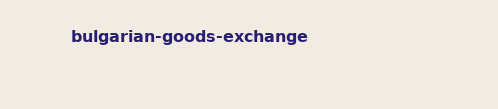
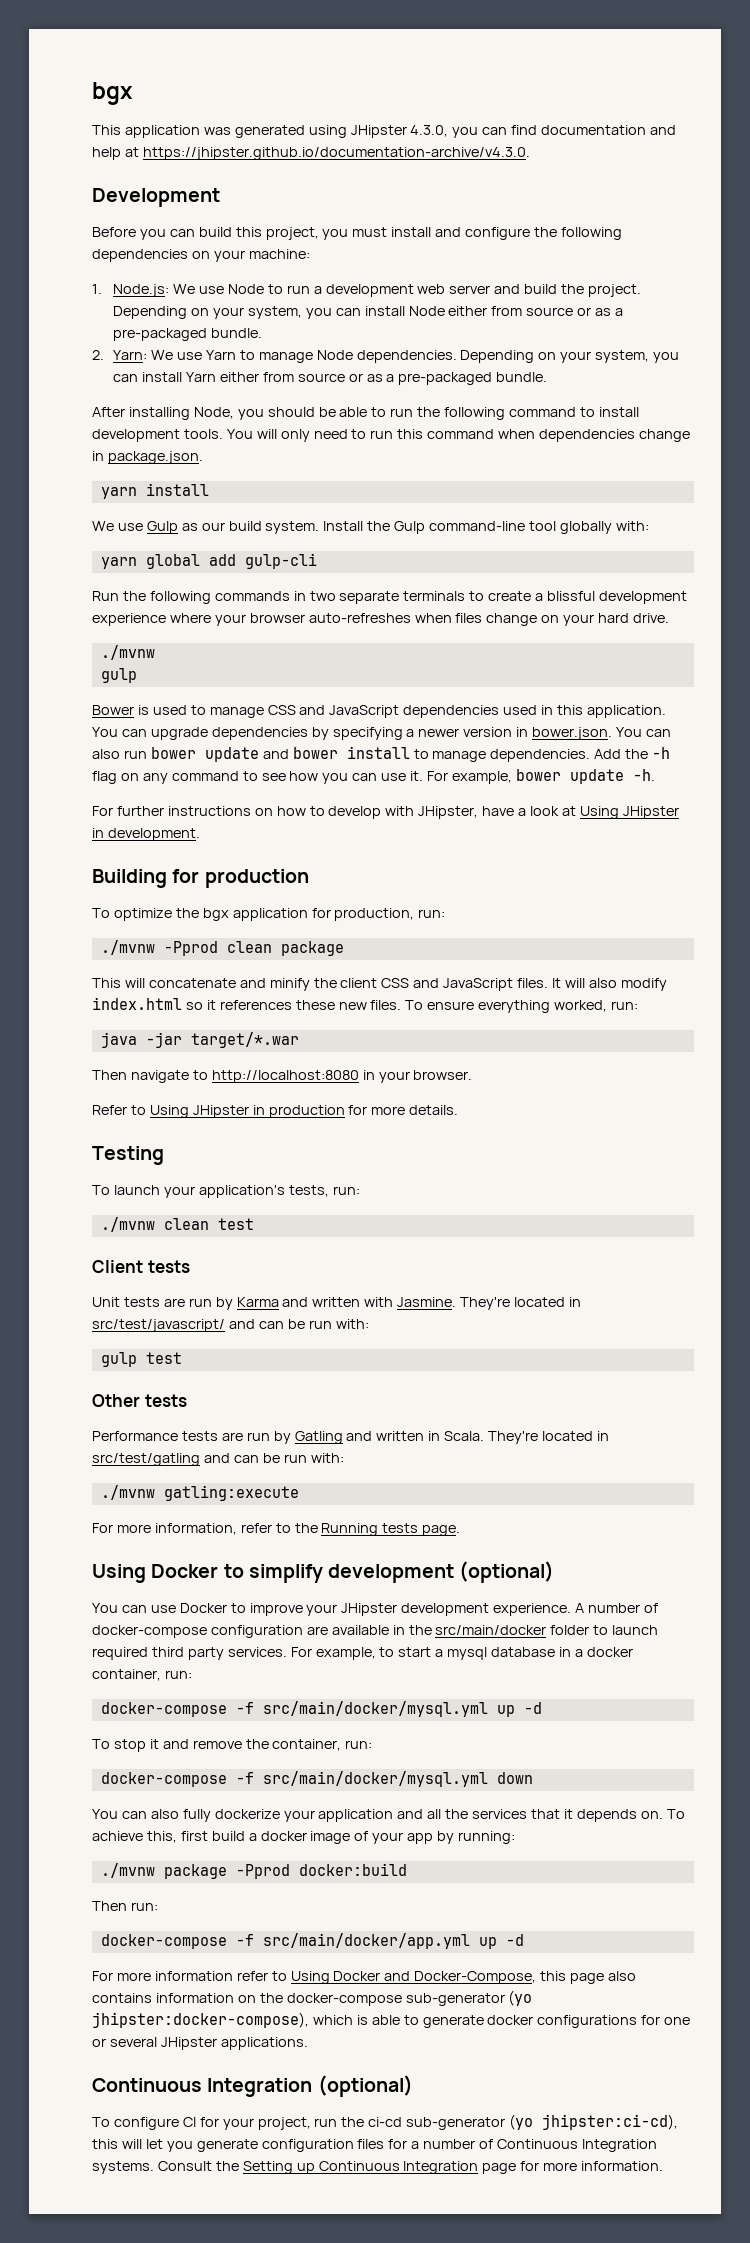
[71,30,308,45] bulgarian-goods-exchange -> [92,82,133,105] [92,125,677,138] [92,147,530,160] [92,188,220,207] [92,227,622,240] [92,249,310,262] [92,284,641,297] [113,306,623,319] [113,328,263,341] [92,350,680,363] [113,372,548,385] [92,407,639,420] [92,429,690,442] [92,451,203,464] [100,483,209,499] [92,521,649,534] [100,553,317,569] [92,591,687,604] [92,613,670,626] [100,645,155,660] [100,668,137,683] [92,705,666,718] [92,727,671,740] [92,746,671,762] [92,769,655,784] [92,806,679,819] [92,828,200,841] [92,869,309,888] [92,908,446,921] [100,940,344,956] [92,978,667,991] [92,997,639,1013] [100,1032,299,1048] [92,1070,473,1083] [92,1105,459,1118] [92,1146,164,1165] [92,1185,360,1198] [100,1217,254,1232] [92,1260,190,1273] [92,1297,581,1310] [92,1319,369,1332] [100,1352,182,1367] [92,1394,187,1407] [92,1431,609,1444] [92,1453,344,1466] [100,1485,299,1501] [92,1523,461,1536] [92,1561,555,1583] [92,1603,658,1616] [92,1625,659,1638] [92,1647,633,1660] [92,1669,192,1681] [100,1701,542,1717] [92,1739,373,1752] [100,1771,533,1787] [92,1809,685,1822] [92,1831,516,1844] [100,1863,407,1879] [92,1901,158,1911] [100,1933,524,1949] [92,1971,637,1984] [92,1990,533,2006] [92,2012,691,2028] [92,2037,308,2050] [92,2075,413,2097] [92,2114,679,2130] [92,2139,657,2152] [92,2161,664,2174] bgx // This application was generated using JHipster 4.3.0, you can find documentation and help at https://jhipster.github.io/documentation-archive/v4.3.0. // Development // Before you can build this project, you must install and configure the following dependencies on your machine: // 1. Node.js: We use Node to run a development web server and build the project. Depending on your system, you can install Node either from source or as a pre-packaged bundle. // 2. Yarn: We use Yarn to manage Node dependencies. Depending on your system, you can install Yarn either from source or as a pre-packaged bundle. // After installing Node, you should be able to run the following command to install development tools. You will only need to run this command when dependencies change in package.json. // yarn install // We use Gulp as our build system. Install the Gulp command-line tool globally with: // yarn global add gulp-cli // Run the following commands in two separate terminals to create a blissful development experience where your browser auto-refreshes when files change on your hard drive. // ./mvnw // gulp // Bower is used to manage CSS and JavaScript dependencies used in this application. You can upgrade dependencies by specifying a newer version in bower.json. You can also run bower update and bower install to manage dependencies. Add the -h flag on any command to see how you can use it. For example, bower update -h. // For further instructions on how to develop with JHipster, have a look at Using JHipster in development. // Building for production // To optimize the bgx application for production, run: // ./mvnw -Pprod clean package // This will concatenate and minify the client CSS and JavaScript files. It will also modify index.html so it references these new files. To ensure everything worked, run: // java -jar target/*.war // Then navigate to http://localhost:8080 in your browser. // Refer to Using JHipster in production for more details. // Testing // To launch your application's tests, run: // ./mvnw clean test // Client tests // Unit tests are run by Karma and written with Jasmine. They're located in src/test/javascript/ and can be run with: // gulp test // Other tests // Performance tests are run by Gatling and written in Scala. They're located in src/test/gatling and can be run with: // ./mvnw gatling:execute // For more information, refer to the Running tests page. // Using Docker to simplify development (optional) // You can use Docker to improve your JHipster development experience. A number of docker-compose configuration are available in the src/main/docker folder to launch required third party services. For example, to start a mysql database in a docker container, run: // docker-compose -f src/main/docker/mysql.yml up -d // To stop it and remove the container, run: // docker-compose -f src/main/docker/mysql.yml down // You can also fully dockerize your application and all the services that it depends on. To achieve this, first build a docker image of your app by running: // ./mvnw package -Pprod docker:build // Then run: // docker-compose -f src/main/docker/app.yml up -d // For more information refer to Using Docker and Docker-Compose, this page also contains information on the docker-compose sub-generator (yo jhipster:docker-compose), which is able to generate docker configurations for one or several JHipster applications. // Continuous Integration (optional) // To configure CI for your project, run the ci-cd sub-generator (yo jhipster:ci-cd), this will let you generate configuration files for a number of Continuous Integration systems. Consult the Setting up Continuous Integration page for more information.

